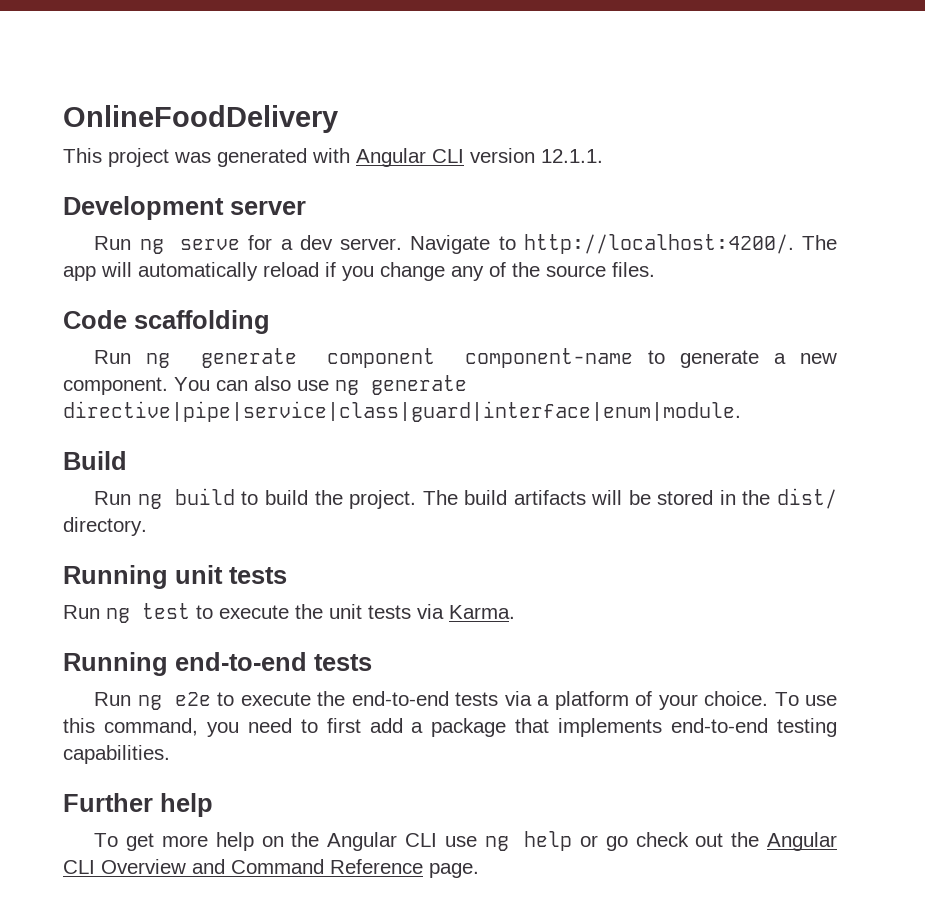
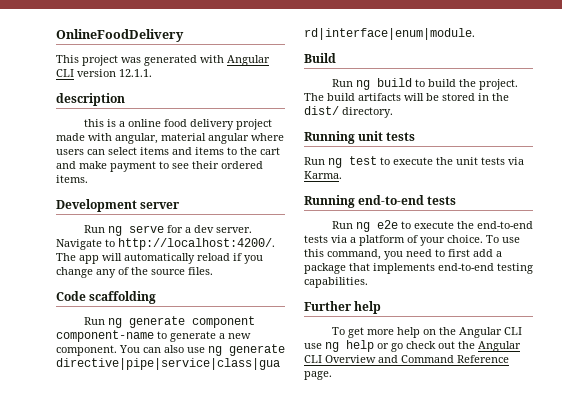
(603, 156) none -> [56,93,125,106] [83,119,272,130] [56,133,284,144] [56,147,280,155] [56,161,263,172] [56,175,88,183] // description // this is a online food delivery project made with angular, material angular where users can select items and items to the cart and make payment to see their ordered items.

